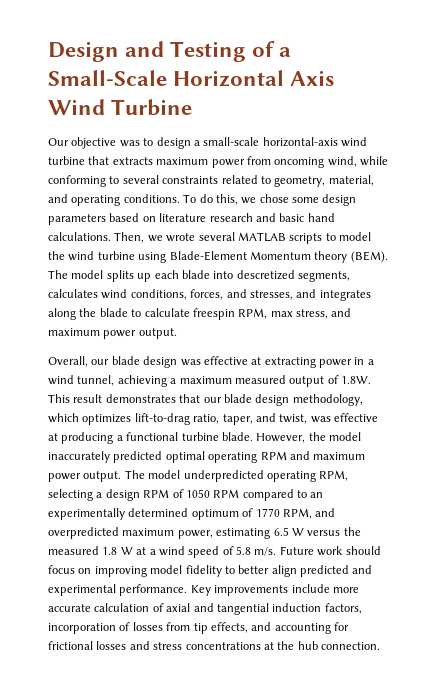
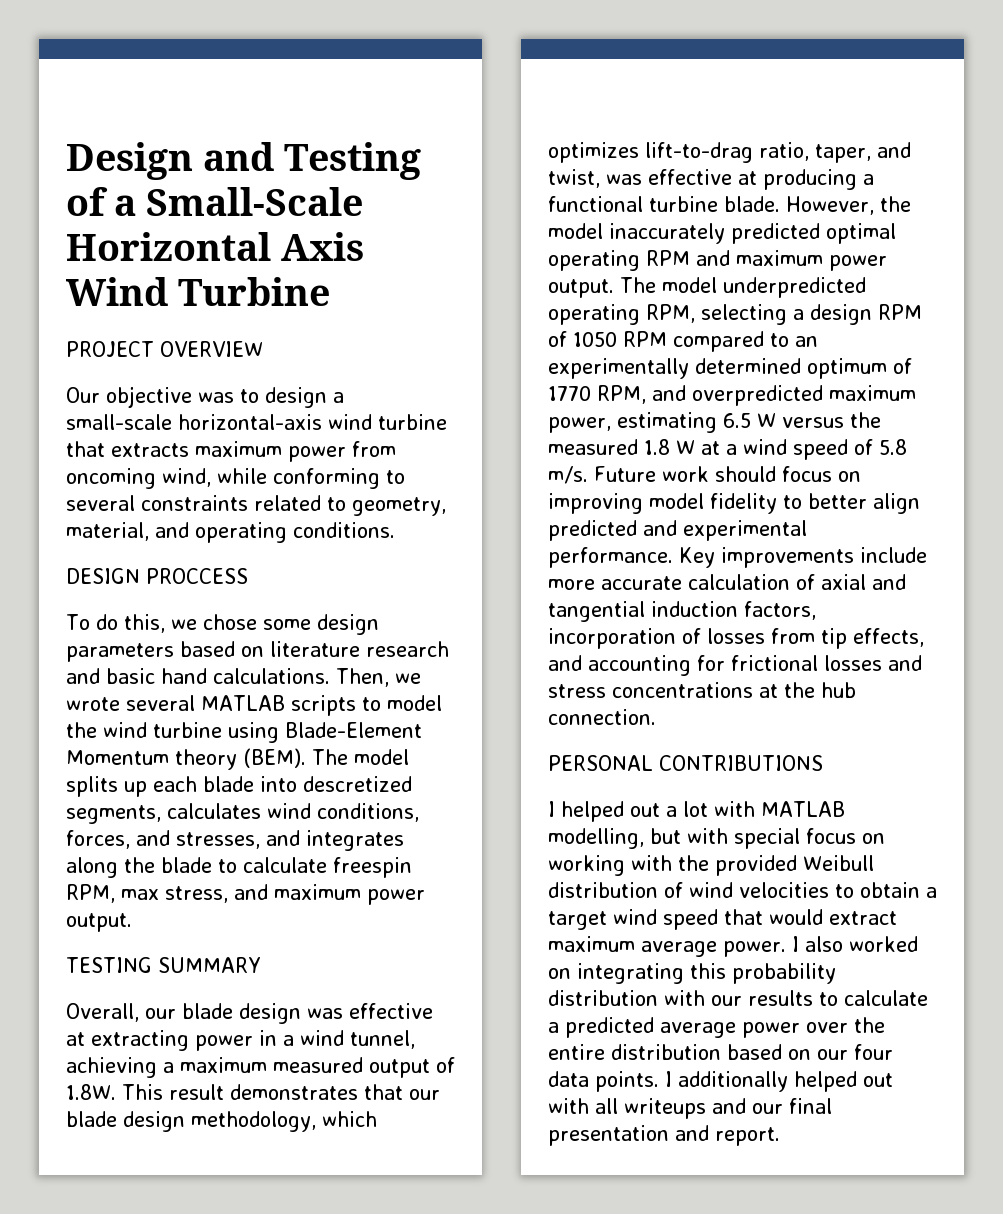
(193, 107) none -> [66,341,263,357] // PROJECT OVERVIEW
(180, 198) none -> [66,568,248,584] // DESIGN PROCCESS //
(177, 333) none -> [66,957,261,973] // TESTING SUMMARY
(380, 646) none -> [548,755,823,771] [548,801,845,822] [548,828,885,849] [548,855,874,876] [548,882,937,898] [548,909,897,930] [548,936,918,957] [548,963,836,984] [548,990,928,1006] [548,1017,885,1038] [548,1044,893,1060] [548,1071,893,1092] [548,1098,832,1119] [548,1125,780,1146] // PERSONAL CONTRIBUTIONS // I helped out a lot with MATLAB modelling, but with special focus on working with the provided Weibull distribution of wind velocities to obtain a target wind speed that would extract maximum average power. I also worked on integrating this probability distribution with our results to calculate a predicted average power over the entire distribution based on our four data points. I additionally helped out with all writeups and our final presentation and report.

